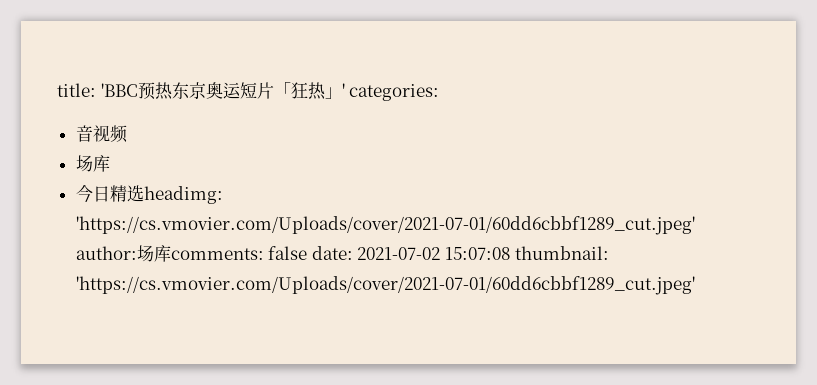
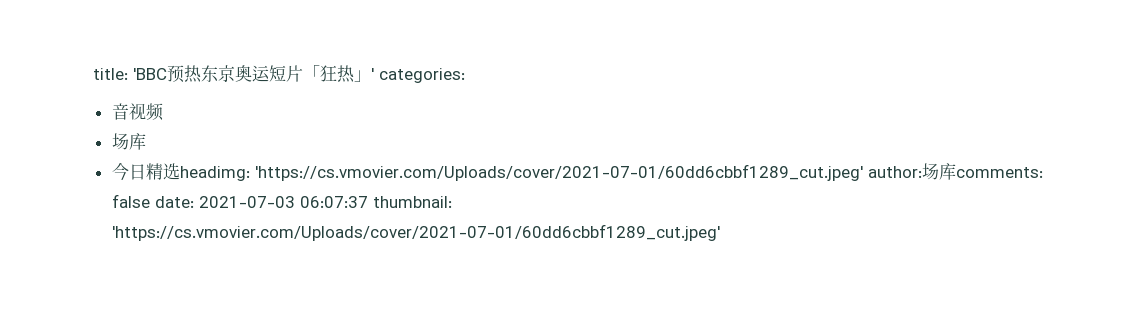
[357,247,511,260] 2021-07-02 15:07:08 -> [198,196,368,208] 2021-07-03 06:07:37

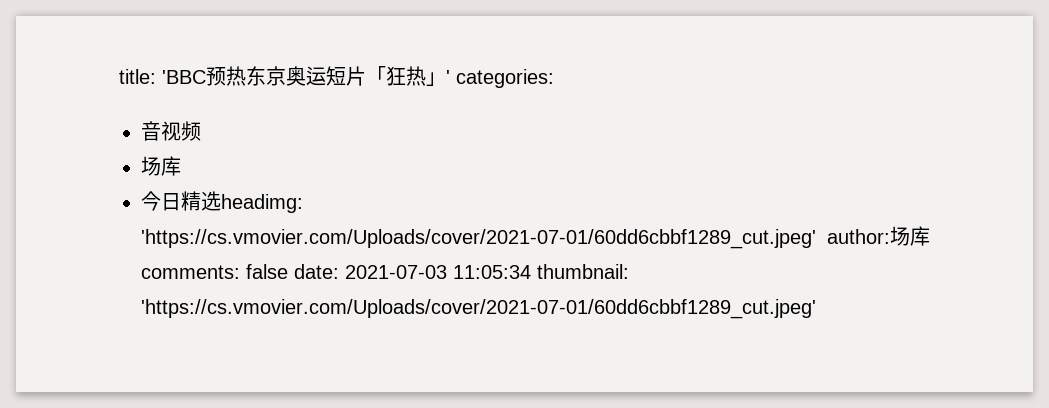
[299,196,368,208] 06:07:37 -> [453,265,531,279] 11:05:34

